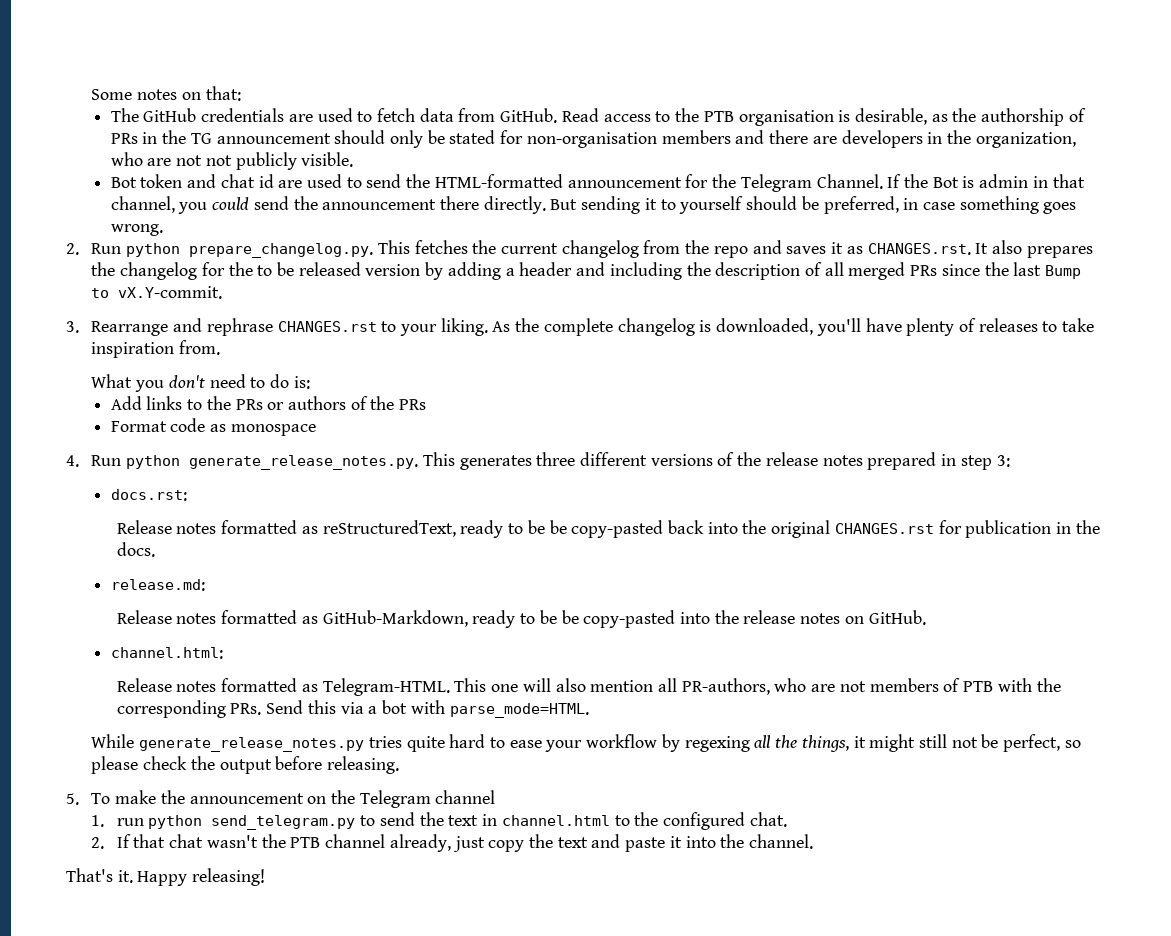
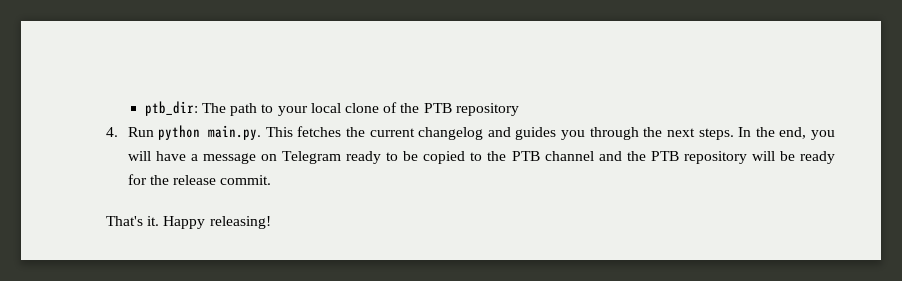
[91,86,241,101] [110,108,1086,126] [110,130,1076,148] [110,152,354,170] [110,174,1085,192] [110,196,1077,214] [110,224,163,236] [66,243,374,258] Some notes on that: // The GitHub credentials are used to fetch data from GitHub. Read access to the PTB organisation is desirable, as the authorship of PRs in the TG announcement should only be stated for non-organisation members and there are developers in the organization, who are not not publicly visible. // Bot token and chat id are used to send the HTML-formatted announcement for the Telegram Channel. If the Bot is admin in that channel, you could send the announcement there directly. But sending it to yourself should be preferred, in case something goes wrong. // 2. Run python prepare_changelog.py. -> [144,101,519,116] [106,125,262,140] ptb_dir: The path to your local clone of the PTB repository // 4. Run python main.py.
[643,240,1093,258] [91,262,1082,280] [91,286,223,299] [66,318,1095,336] [91,340,221,358] [91,374,310,392] [110,396,427,410] [110,418,316,436] [66,452,1010,470] [110,489,187,501] [116,520,1100,538] [116,542,155,557] [110,579,205,591] [116,610,926,628] [110,647,223,659] [116,678,1061,696] [116,700,589,718] [91,734,1081,752] [91,756,399,774] [66,790,496,808] [91,812,787,830] [91,834,814,852] from the repo and saves it as CHANGES.rst. It also prepares the changelog for the to be released version by adding a header and including the description of all merged PRs since the last Bump to vX.Y-commit. // 3. Rearrange and rephrase CHANGES.rst to your liking. As the complete changelog is downloaded, you'll have plenty of releases to take inspiration from. // What you don't need to do is: // Add links to the PRs or authors of the PRs // Format code as monospace // 4. Run python generate_release_notes.py. This generates three different versions of the release notes prepared in step 3: // docs.rst: // Release notes formatted as reStructuredText, ready to be be copy-pasted back into the original CHANGES.rst for publication in the docs. // release.md: // Release notes formatted as GitHub-Markdown, ready to be be copy-pasted into the release notes on GitHub. // channel.html: // Release notes formatted as Telegram-HTML. This one will also mention all PR-authors, who are not members of PTB with the corresponding PRs. Send this via a bot with parse_mode=HTML. // While generate_release_notes.py tries quite hard to ease your workflow by regexing all the things, it might still not be perfect, so please check the output before releasing. // 5. To make the announcement on the Telegram channel // 1. run python send_telegram.py to send the text in channel.html to the configured chat. // 2. If that chat wasn't the PTB channel already, just copy the text and paste it into the channel. -> [487,127,836,140] [127,151,835,164] [127,174,272,185] and guides you through the next steps. In the end, you will have a message on Telegram ready to be copied to the PTB channel and the PTB repository will be ready for the release commit.

